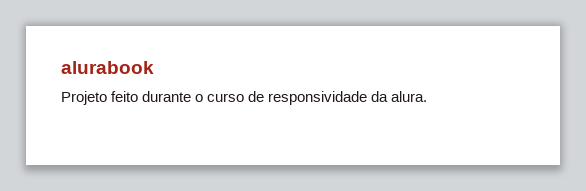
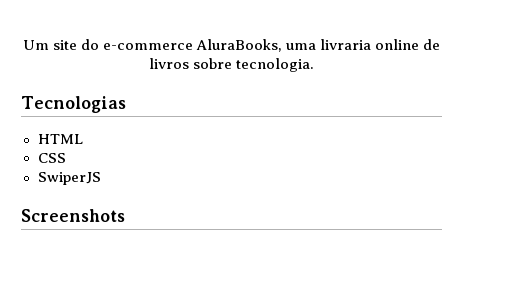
[61,61,154,74] [61,91,428,105] alurabook // Projeto feito durante o curso de responsividade da alura. -> [22,39,441,52] [148,58,315,72] [21,96,126,113] [37,134,83,144] [37,153,66,163] [37,172,101,185] [21,209,125,222] Um site do e-commerce AluraBooks, uma livraria online de livros sobre tecnologia. // Tecnologias // HTML // CSS // SwiperJS // Screenshots

